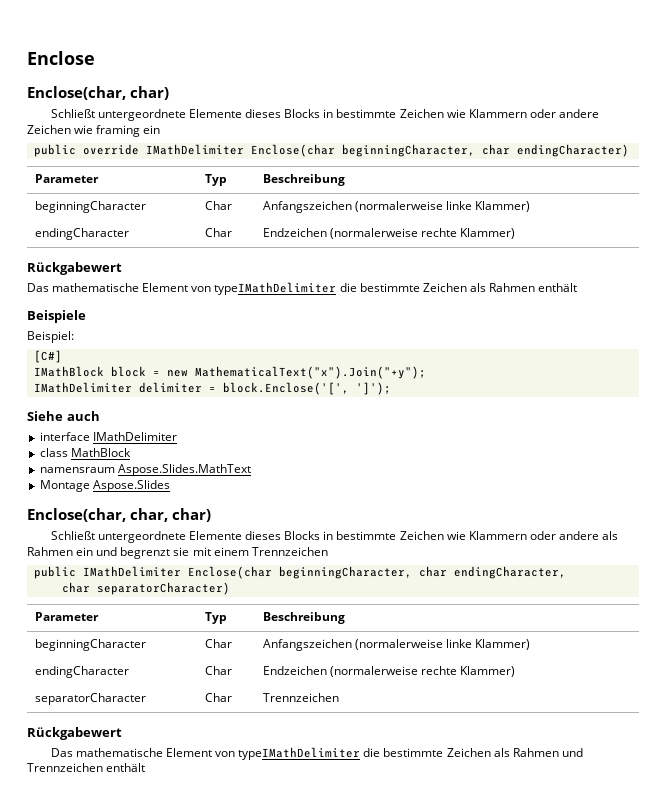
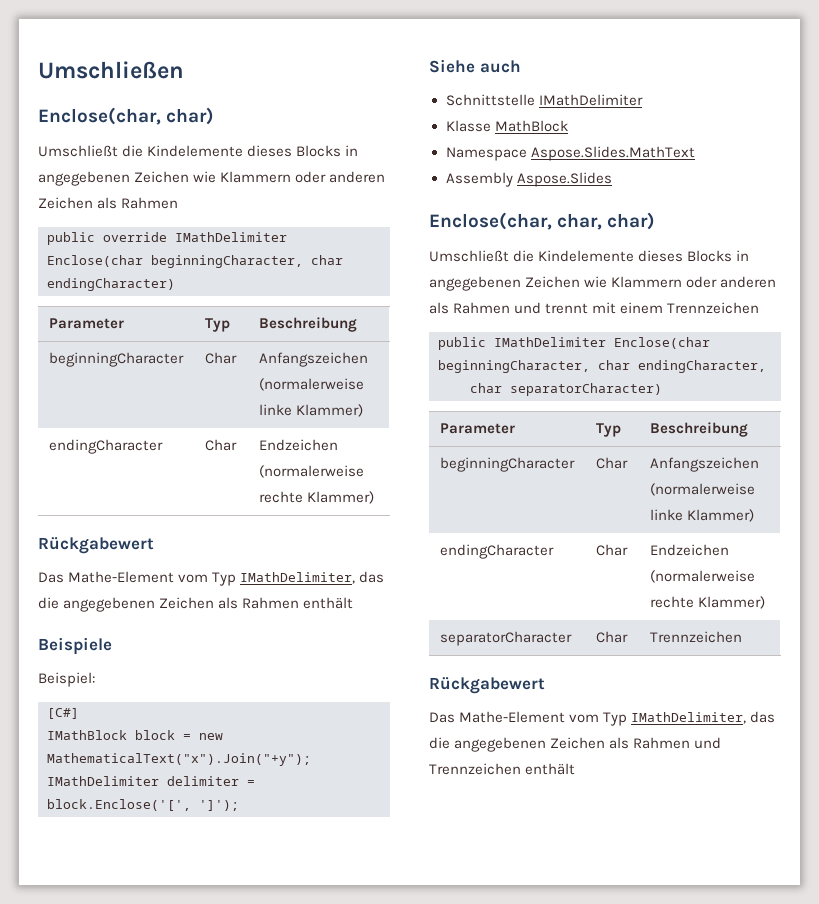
[27,51,95,65] Enclose -> [38,61,184,79] Umschließen
[50,109,599,121] [27,125,161,137] Schließt untergeordnete Elemente dieses Blocks in bestimmte Zeichen wie Klammern oder andere Zeichen wie framing ein -> [38,145,359,157] [38,171,386,186] [38,197,179,209] Umschließt die Kindelemente dieses Blocks in angegebenen Zeichen wie Klammern oder anderen Zeichen als Rahmen
[52,282,420,295] mathematische Element von typeIMathDelimiter die bestimmte -> [68,571,385,586] [38,597,156,612] Mathe-Element vom Typ IMathDelimiter, das die angegebenen
[39,432,90,441] interface -> [445,94,535,106] Schnittstelle
[39,448,68,457] class -> [445,120,491,132] Klasse
[39,467,115,473] namensraum -> [445,147,527,161] Namespace
[39,480,90,492] Montage -> [445,172,513,187] Assembly
[50,531,619,543] [27,547,190,559] Schließt untergeordnete Elemente dieses Blocks in bestimmte Zeichen wie Klammern oder andere als Rahmen ein und begrenzt sie -> [429,250,750,262] [429,276,777,291] [429,302,589,314] Umschließt die Kindelemente dieses Blocks in angegebenen Zeichen wie Klammern oder anderen als Rahmen und trennt
[75,747,444,760] mathematische Element von typeIMathDelimiter die bestimmte -> [459,711,776,726] [429,737,547,752] Mathe-Element vom Typ IMathDelimiter, das die angegebenen

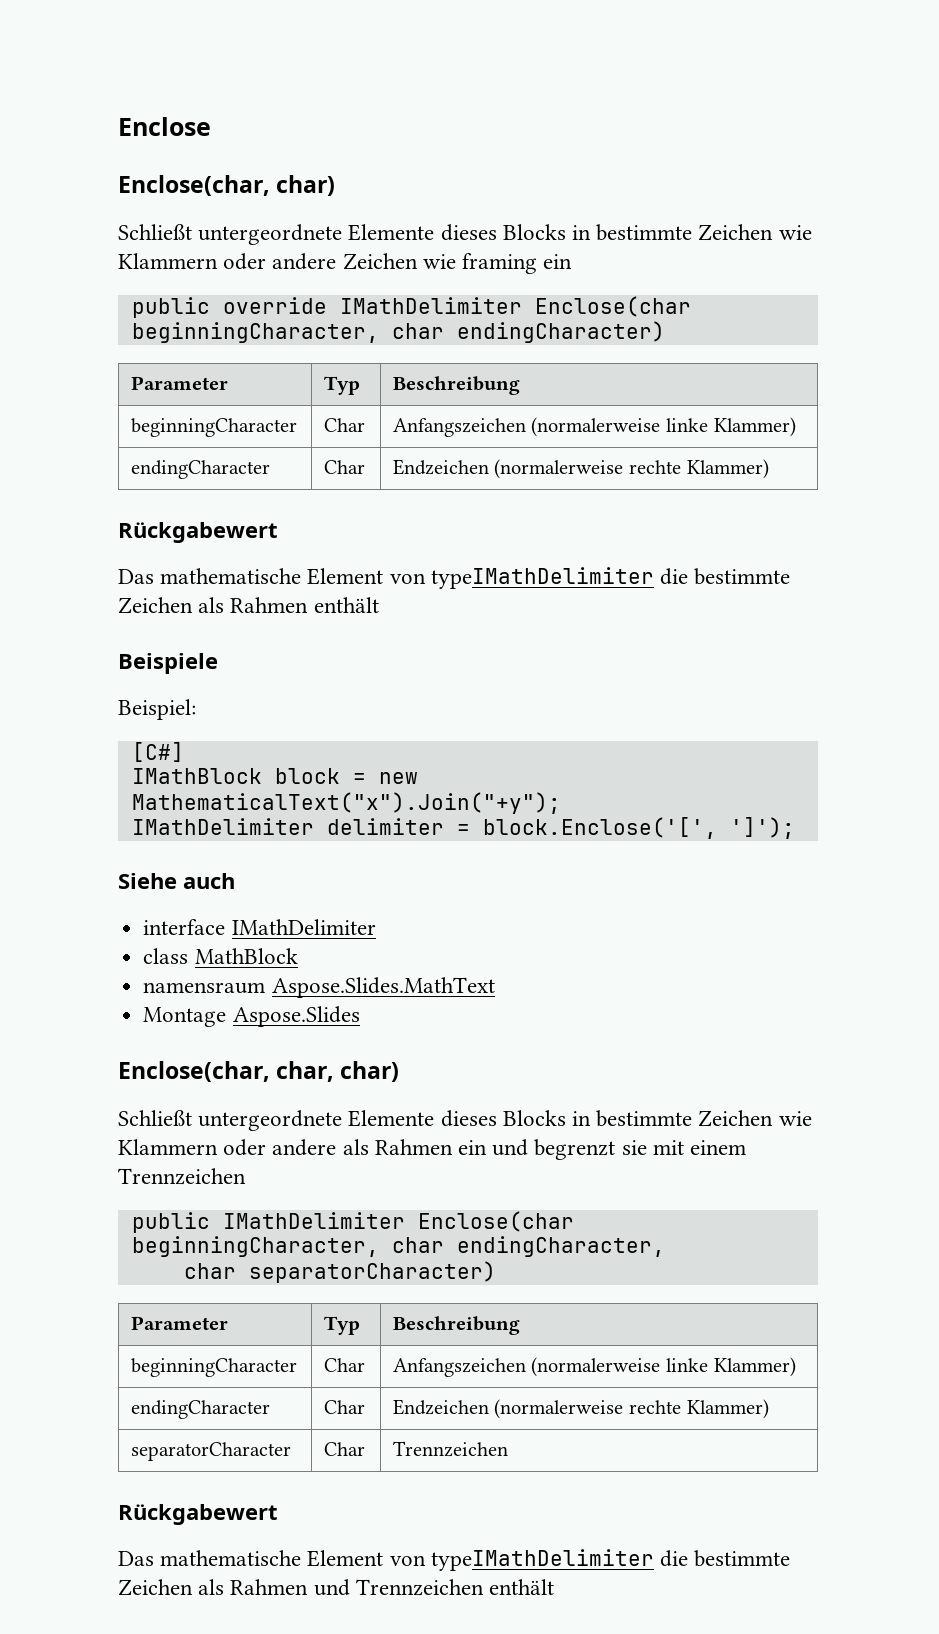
[38,61,184,79] Umschließen -> [118,117,211,136] Enclose
[38,145,359,157] [38,171,386,186] [38,197,179,209] Umschließt die Kindelemente dieses Blocks in angegebenen Zeichen wie Klammern oder anderen Zeichen als Rahmen -> [118,224,812,245] [118,253,573,274] Schließt untergeordnete Elemente dieses Blocks in bestimmte Zeichen wie Klammern oder andere Zeichen wie framing ein
[68,571,385,586] [38,597,156,612] Mathe-Element vom Typ IMathDelimiter, das die angegebenen -> [160,567,791,589] mathematische Element von typeIMathDelimiter die bestimmte
[445,94,535,106] Schnittstelle -> [143,919,226,935] interface
[445,120,491,132] Klasse -> [143,948,189,964] class
[445,147,527,161] Namespace -> [143,982,266,994] namensraum
[445,172,513,187] Assembly -> [143,1007,227,1027] Montage
[429,250,750,262] [429,276,777,291] [429,302,589,314] Umschließt die Kindelemente dieses Blocks in angegebenen Zeichen wie Klammern oder anderen als Rahmen und trennt -> [118,1110,812,1131] [118,1139,647,1160] Schließt untergeordnete Elemente dieses Blocks in bestimmte Zeichen wie Klammern oder andere als Rahmen ein und begrenzt sie
[459,711,776,726] [429,737,547,752] Mathe-Element vom Typ IMathDelimiter, das die angegebenen -> [160,1549,791,1571] mathematische Element von typeIMathDelimiter die bestimmte

